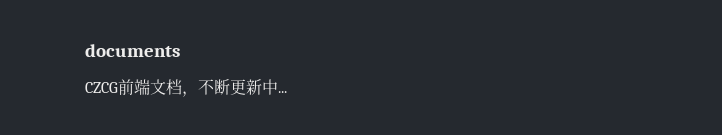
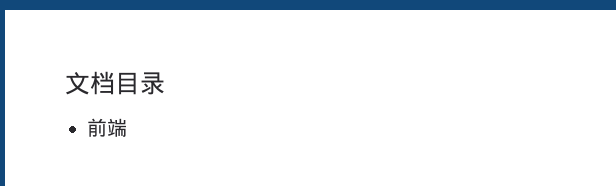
[85,44,180,57] [85,79,287,97] documents // CZCG前端文档，不断更新中... -> [65,71,165,95] [87,118,127,137] 文档目录 // 前端

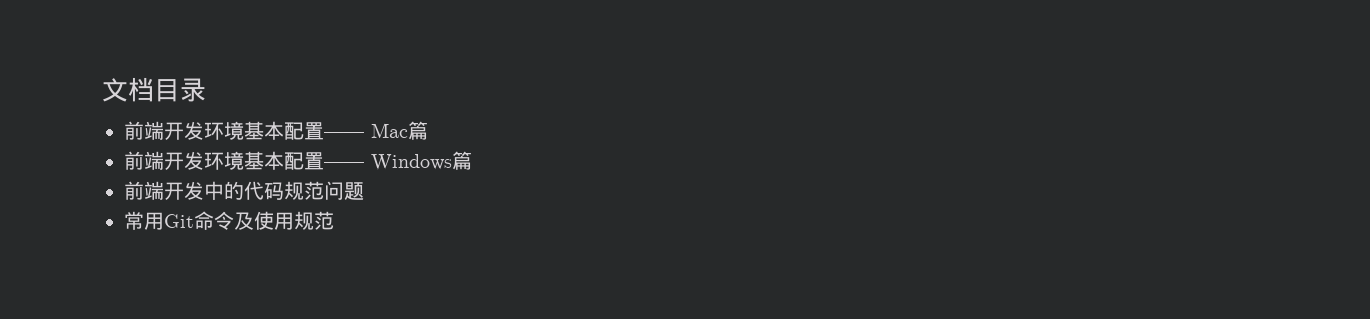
(127, 127) none -> [164,121,428,140] [124,151,472,171] [124,181,364,200] [124,211,334,230] 开发环境基本配置—— Mac篇 // 前端开发环境基本配置—— Windows篇 // 前端开发中的代码规范问题 // 常用Git命令及使用规范

